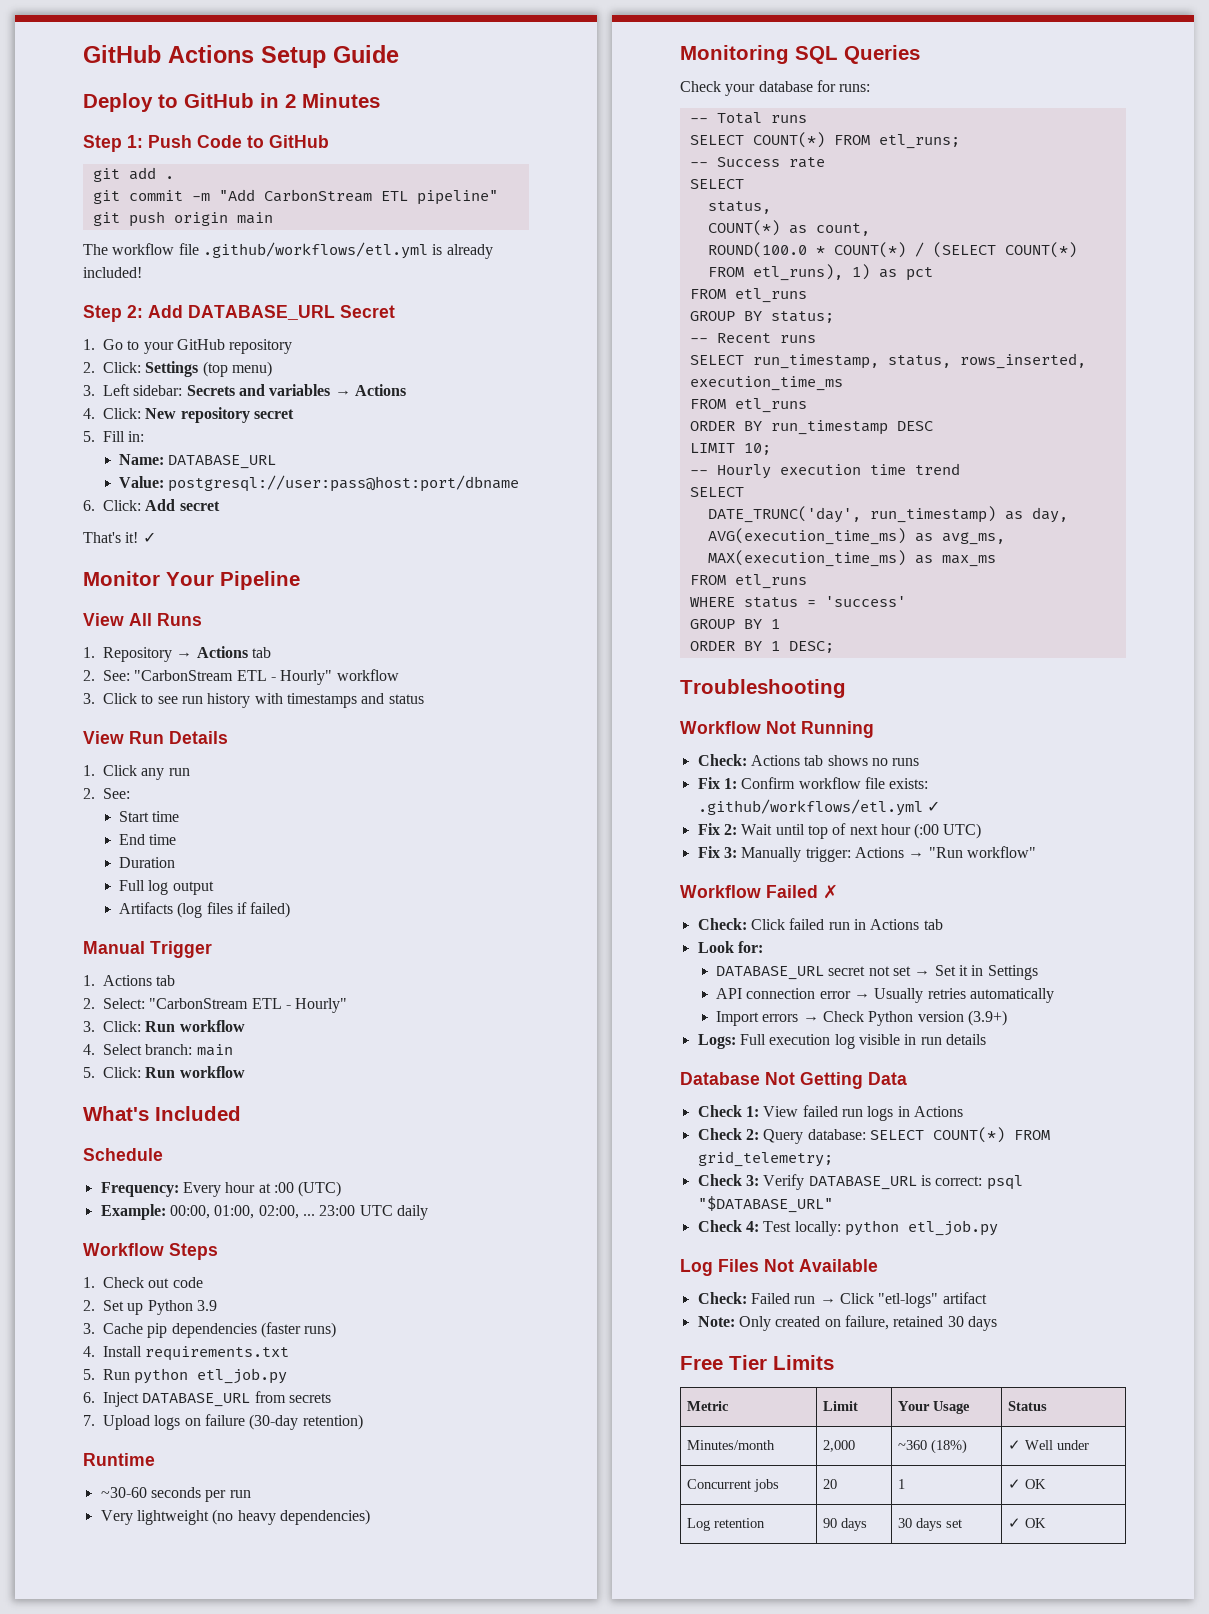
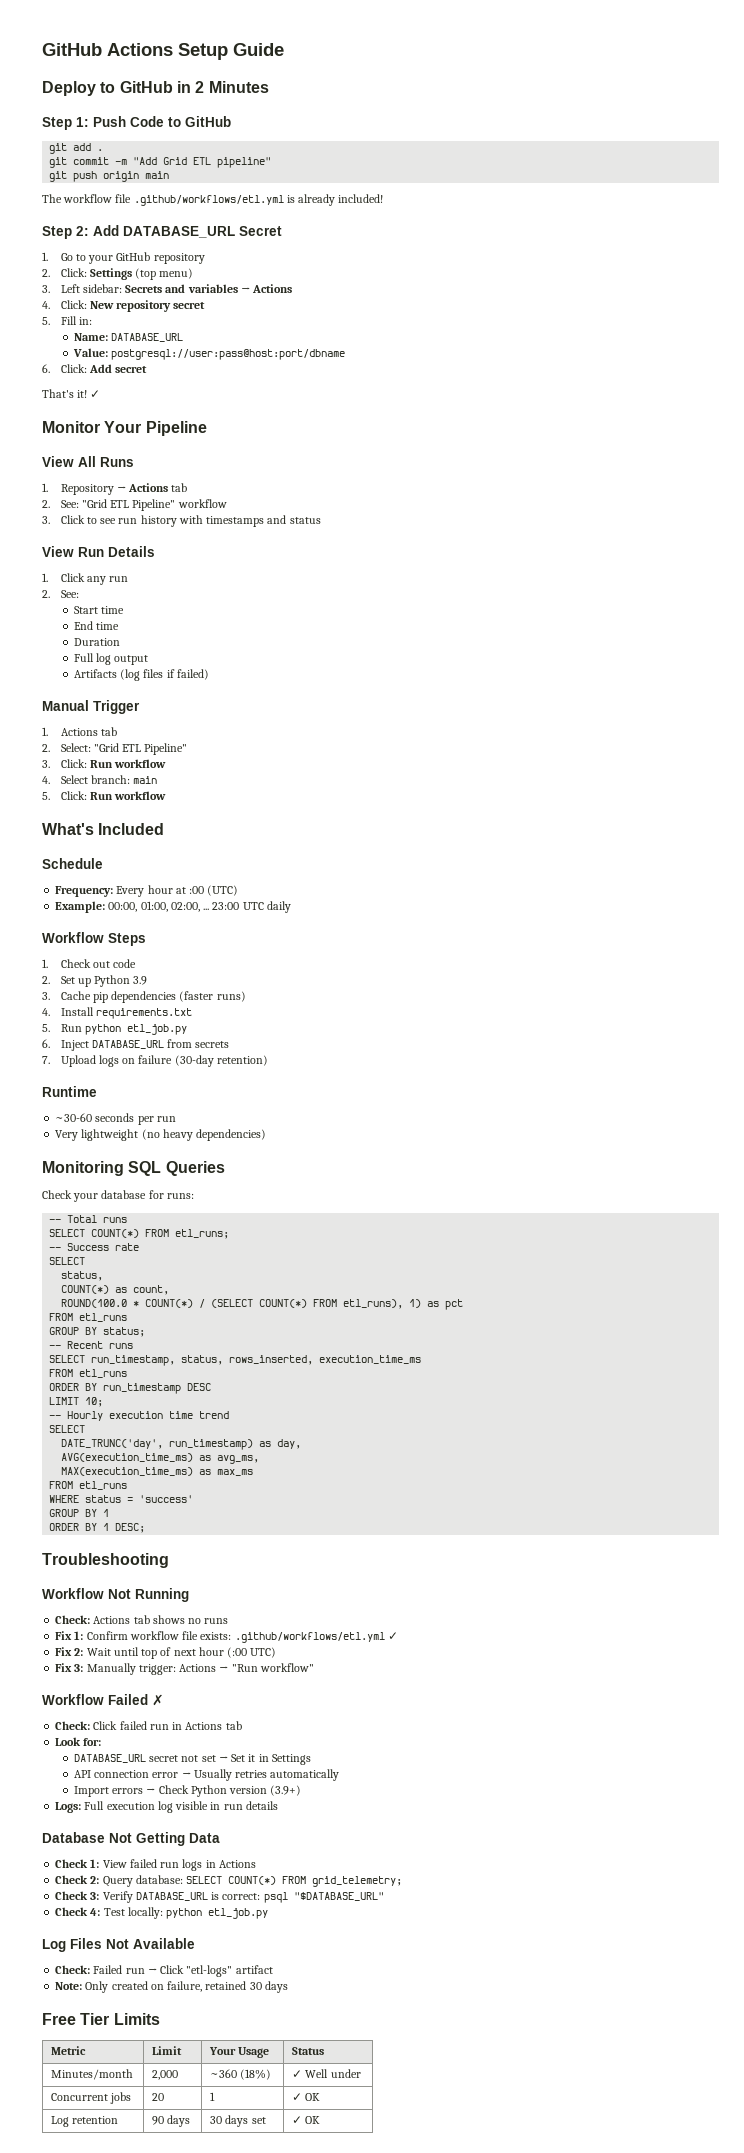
[263,189,372,202] CarbonStream -> [163,157,188,165] Grid
[134,670,333,685] "CarbonStream ETL - Hourly" -> [81,499,176,511] "Grid ETL Pipeline"
[149,998,348,1013] "CarbonStream ETL - Hourly" -> [93,743,188,755] "Grid ETL Pipeline"

